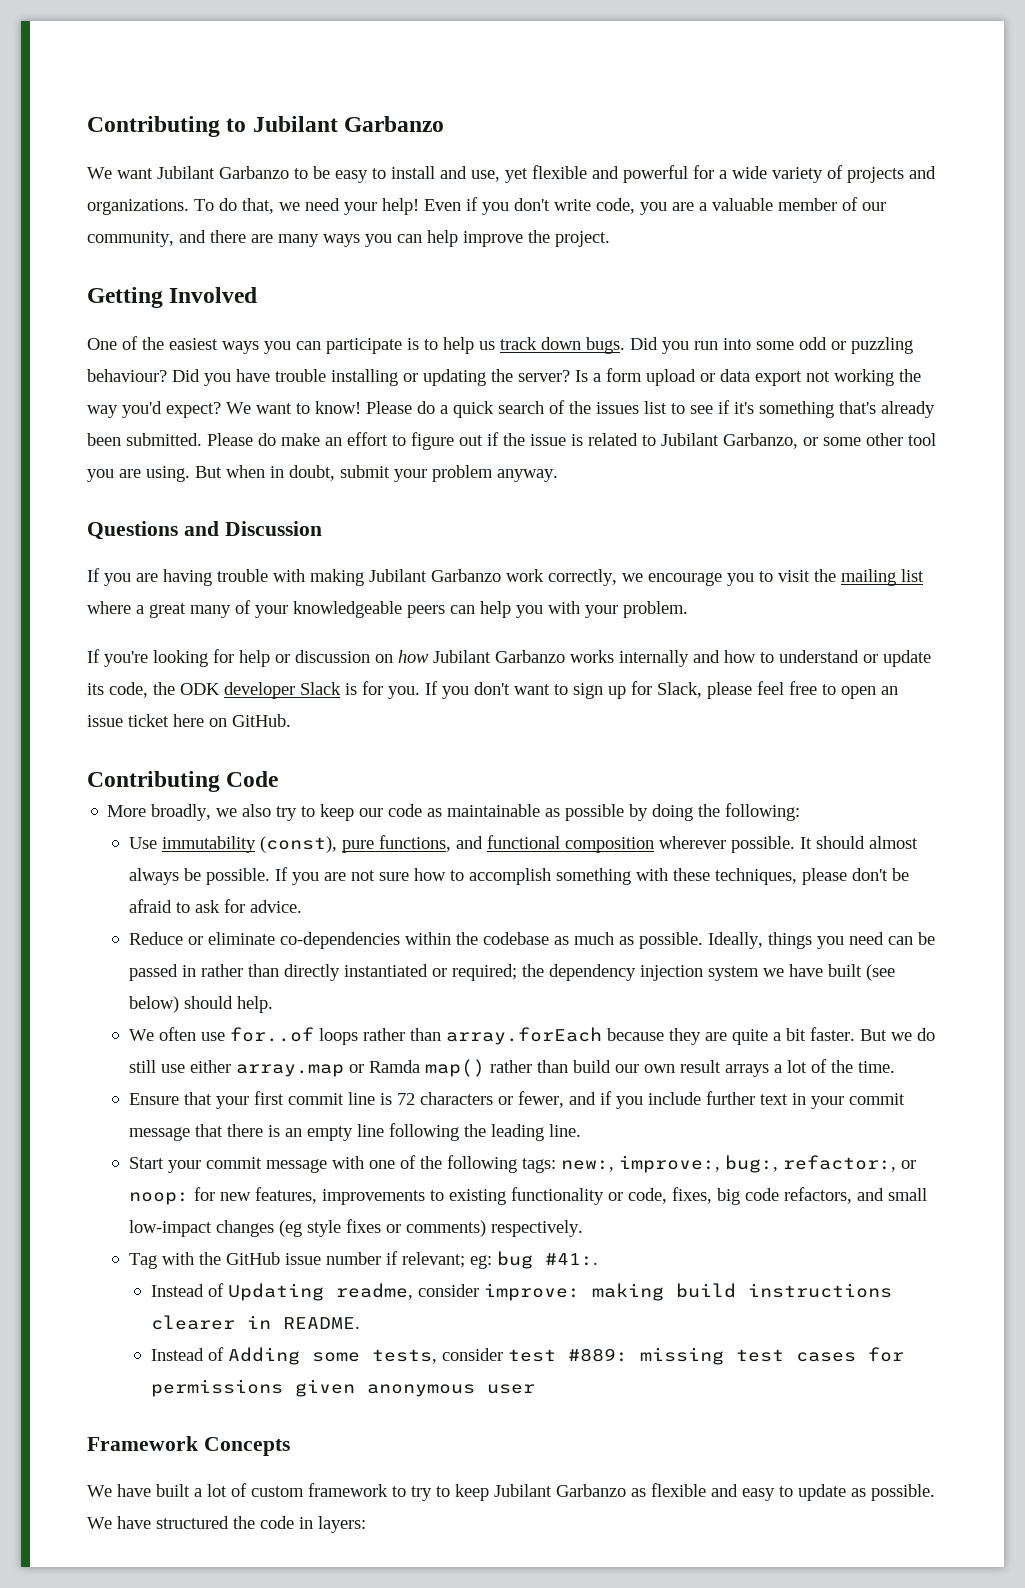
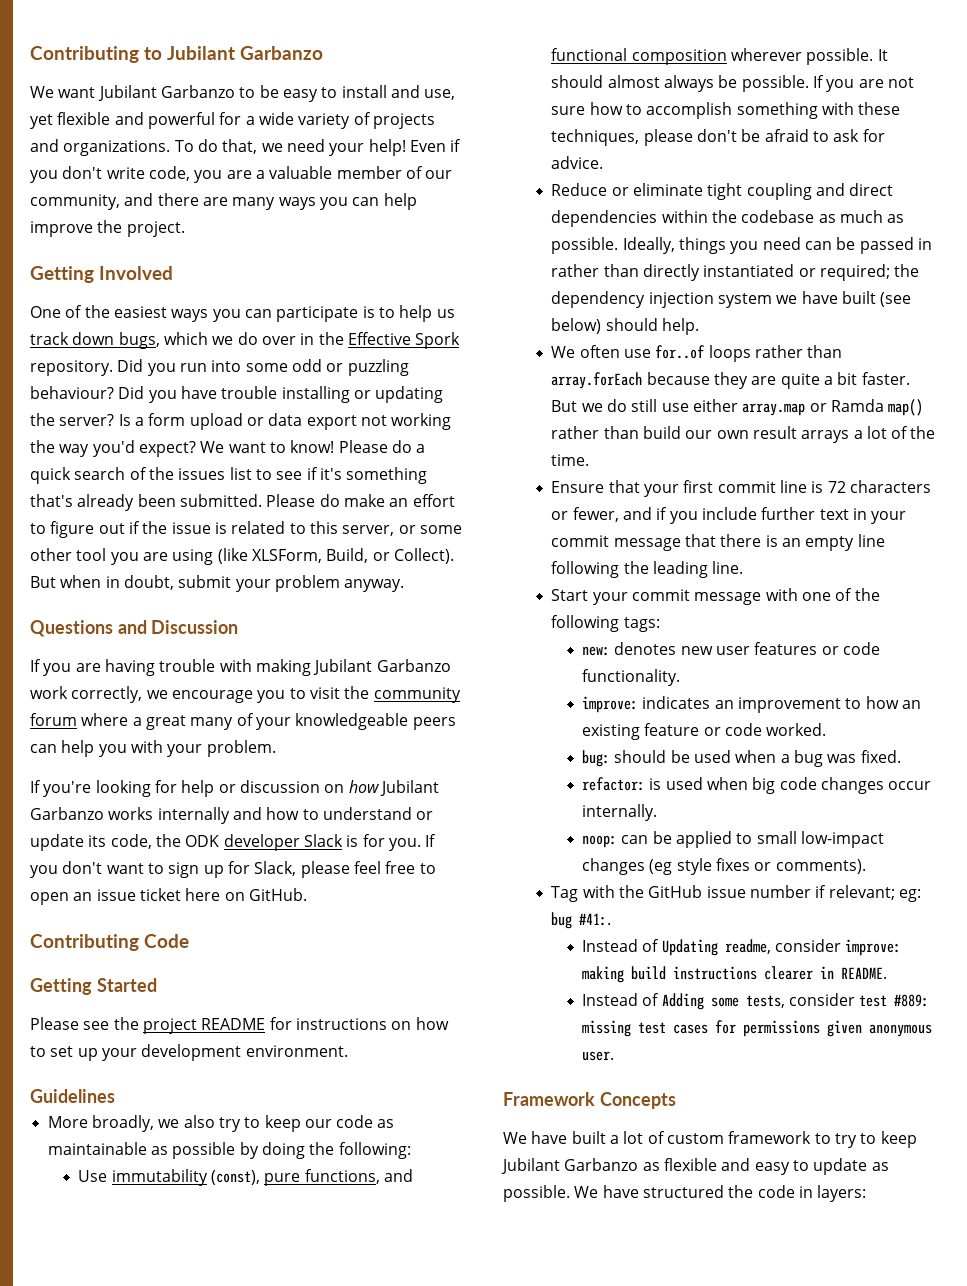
[586,337,625,354] bugs. -> [118,332,461,349] [30,360,113,376] bugs, which we do over in the Effective Spork repository.
[661,433,798,449] Jubilant Garbanzo, -> [309,521,395,536] this server,
[146,466,190,482] using. -> [172,548,454,565] using (like XLSForm, Build, or Collect).
[841,569,924,586] mailing list -> [373,687,461,703] [30,713,77,726] community forum
(279, 779) none -> [30,978,157,995] [30,1017,449,1034] [30,1044,348,1061] [30,1089,115,1103] // Getting Started // Please see the project README for instructions on how to set up your development environment. // Guidelines
[280,932,401,949] co-dependencies -> [707,183,894,200] [551,210,658,227] tight coupling and direct dependencies
[561,1155,917,1173] [129,1187,885,1205] new:, improve:, bug:, refactor:, or noop: for new features, improvements to existing functionality or code, fixes, big code refactors, and -> [581,642,880,656] [581,669,680,686] [581,696,921,713] [581,723,827,740] [581,750,901,767] [581,777,932,794] [581,804,657,821] [581,831,753,848] // new: denotes new user features or code functionality. // improve: indicates an improvement to how an existing feature or code worked. // bug: should be used when a bug was fixed. // refactor: is used when big code changes occur internally. // noop: can be applied to
[406,1220,584,1237] comments) respectively. -> [775,859,866,874] comments).
[486,1384,535,1394] user -> [581,1051,614,1061] user.

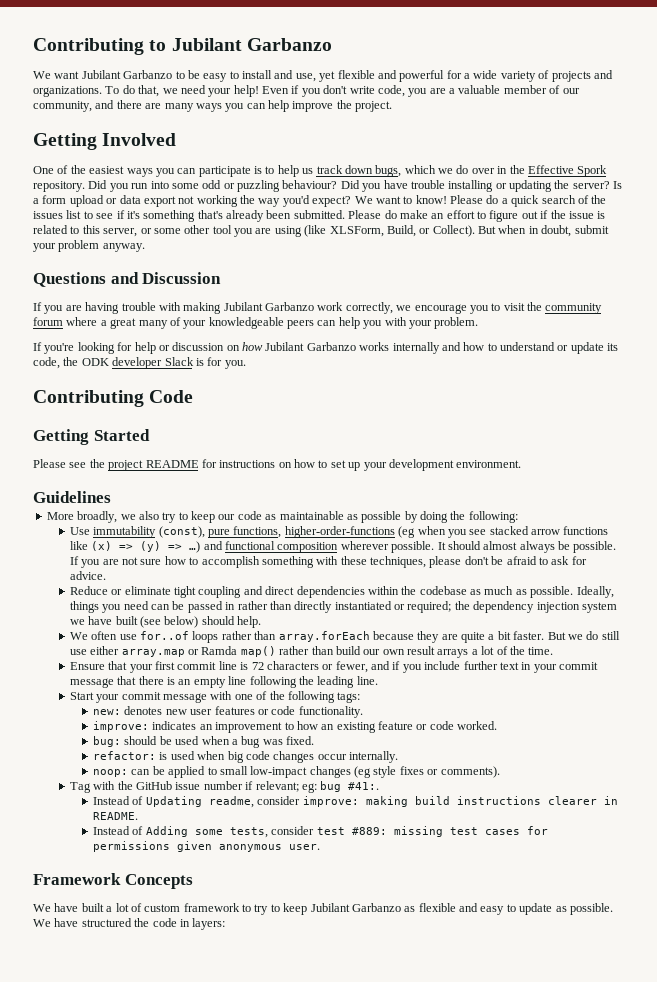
[425,834,437,847] [30,861,436,878] [30,888,307,905] If you don't want to sign up for Slack, please feel free to open an issue ticket here on GitHub. -> (246, 364) none
(380, 1176) none -> [284,526,609,538] [69,541,201,553] higher-order-functions (eg when you see stacked arrow functions like (x) => (y) => …)

